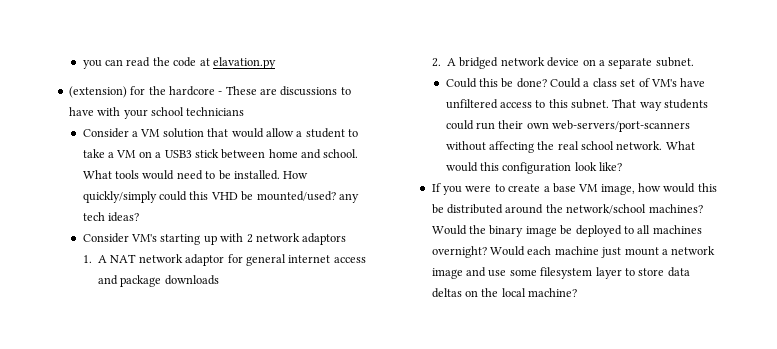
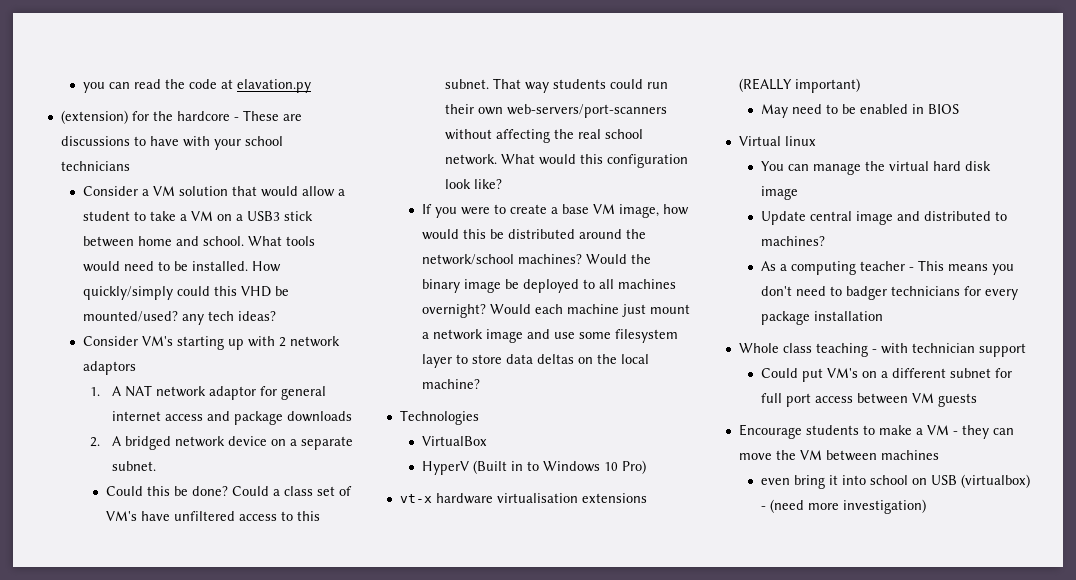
(578, 292) none -> [399,410,479,425] [422,436,488,446] [422,460,647,475] [399,493,647,504] [738,78,860,93] [761,104,960,118] [738,136,816,146] [761,161,992,175] [761,186,799,200] [761,211,1008,225] [761,236,826,246] [761,260,1015,275] [761,286,1019,300] [761,311,884,325] [738,343,1026,357] [761,368,1013,382] [761,393,978,407] [738,424,1014,439] [738,450,939,461] [761,474,1031,489] [761,499,927,514] // Technologies // VirtualBox // HyperV (Built in to Windows 10 Pro) // vt-x hardware virtualisation extensions (REALLY important) // May need to be enabled in BIOS // Virtual linux // You can manage the virtual hard disk image // Update central image and distributed to machines? // As a computing teacher - This means you don't need to badger technicians for every package installation // Whole class teaching - with technician support // Could put VM's on a different subnet for full port access between VM guests // Encourage students to make a VM - they can move the VM between machines // even bring it into school on USB (virtualbox) - (need more investigation)

